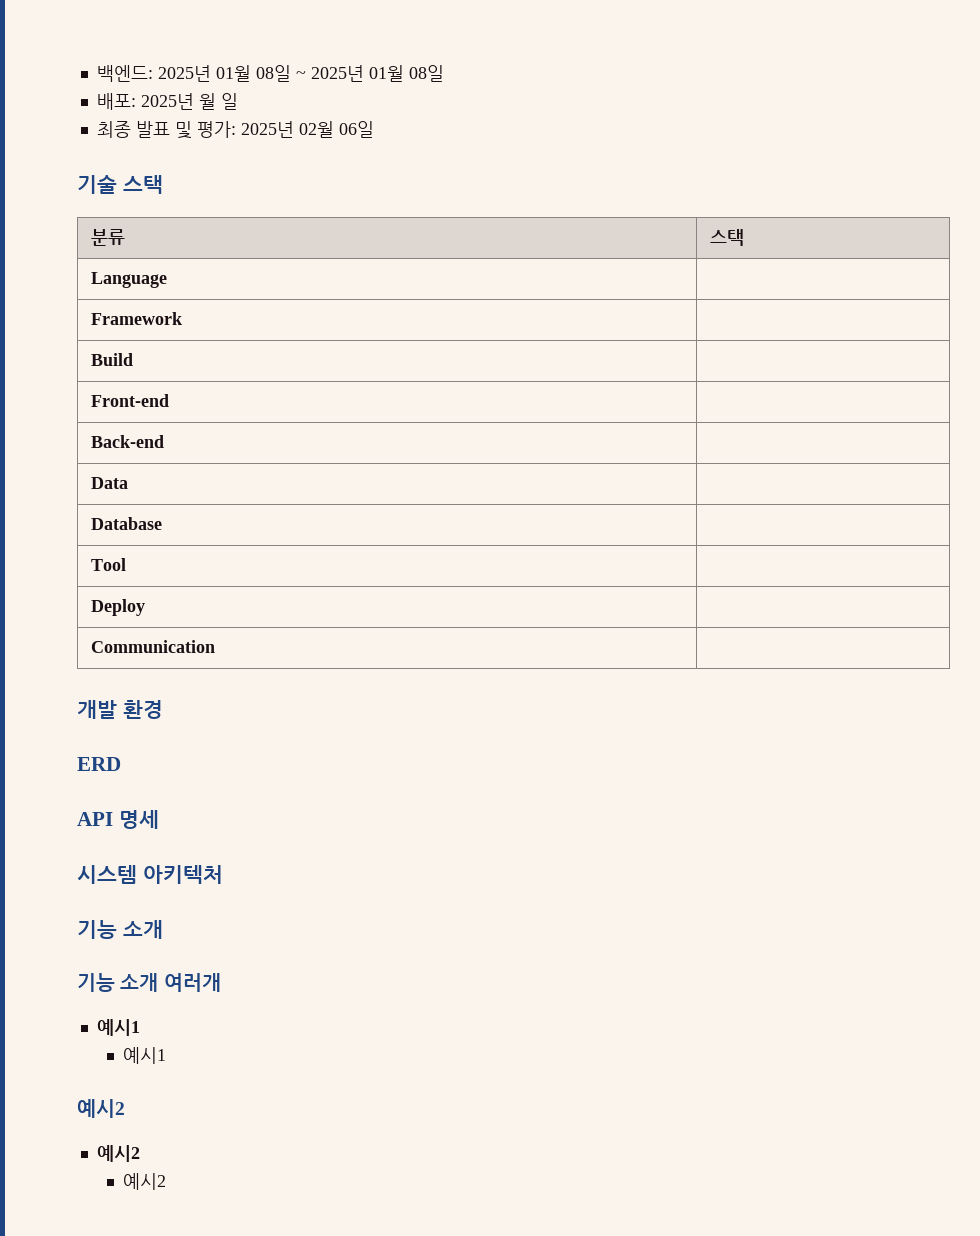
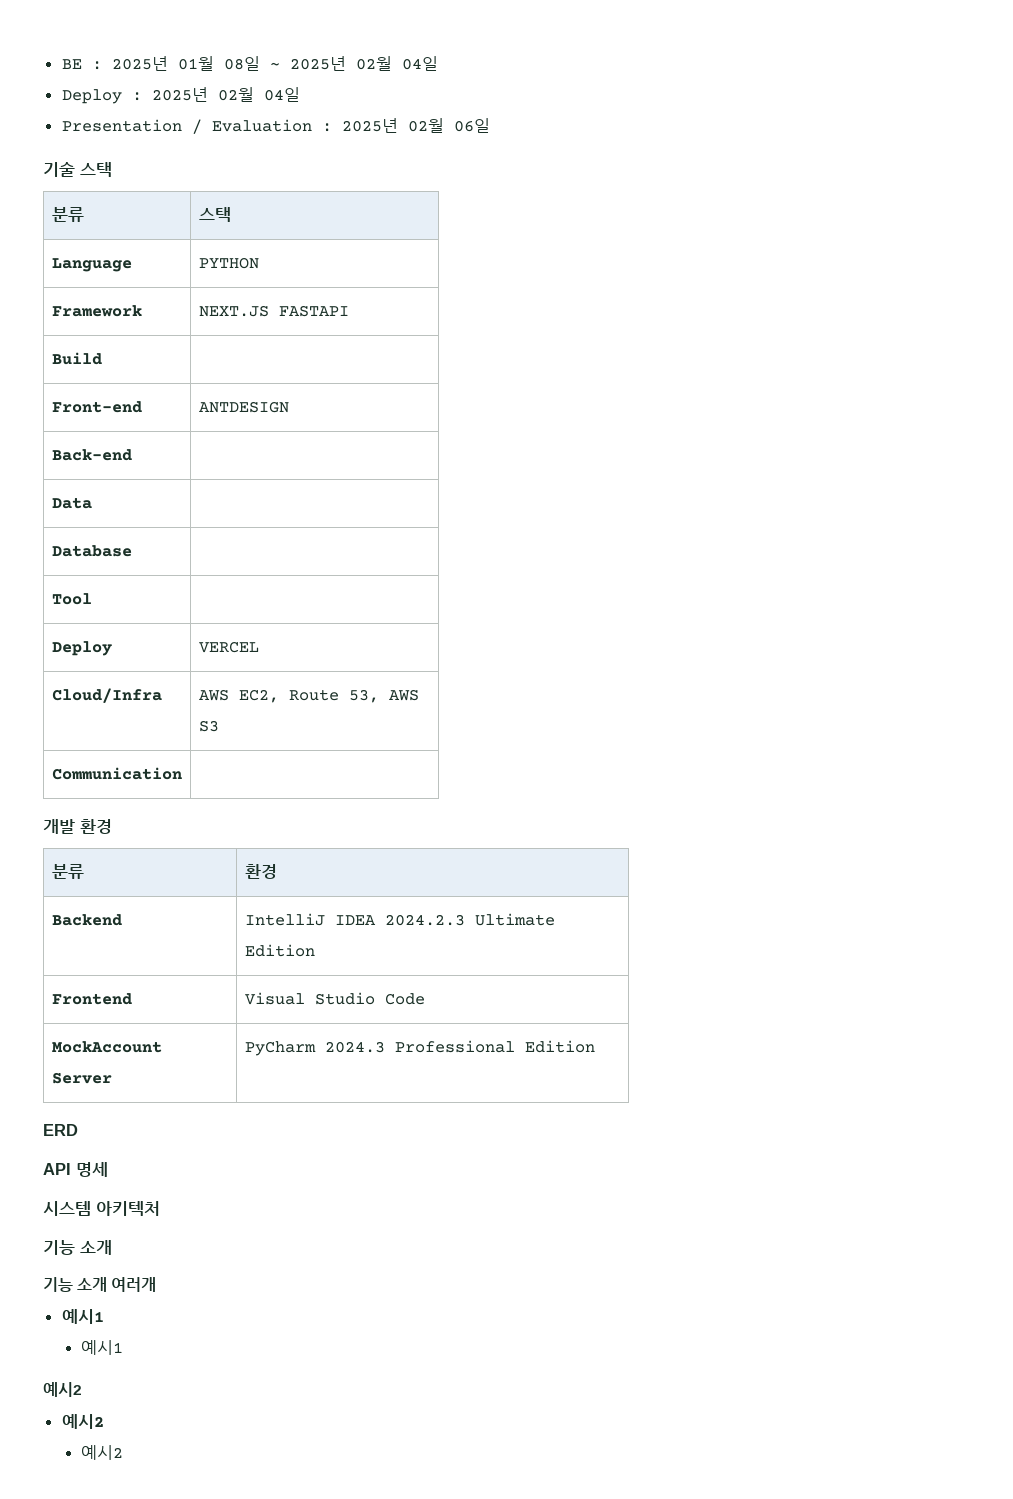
[96,65,153,82] 백엔드: -> [61,59,102,70] BE :
[368,65,444,82] [96,93,238,110] [96,121,236,139] 01월 08일 // 배포: 2025년 월 일 // 최종 발표 및 평가: -> [355,56,438,71] [61,87,300,104] [61,119,332,134] 02월 04일 // Deploy : 2025년 02월 04일 // Presentation / Evaluation :
(167, 280) none -> [198,257,259,269] PYTHON
(182, 318) none -> [198,305,349,317] NEXT.JS FASTAPI
(169, 400) none -> [198,401,289,413] ANTDESIGN
[90,640,215,653] [77,700,163,719] // Communication | // 개발 환경 -> [198,641,259,653] [51,688,162,703] [198,689,419,703] [198,720,219,732] [51,767,182,780] [43,819,112,834] [51,864,84,879] [244,864,277,879] [51,914,122,926] [244,913,555,926] [244,944,315,957] [51,993,132,1005] [244,992,425,1005] [51,1041,162,1053] [51,1072,112,1084] [244,1040,595,1056] VERCEL // Cloud/Infra | AWS EC2, Route 53, AWS S3 // Communication | // 개발 환경 // 분류 | 환경 // Backend | IntelliJ IDEA 2024.2.3 Ultimate Edition // Frontend | Visual Studio Code // MockAccount Server | PyCharm 2024.3 Professional Edition

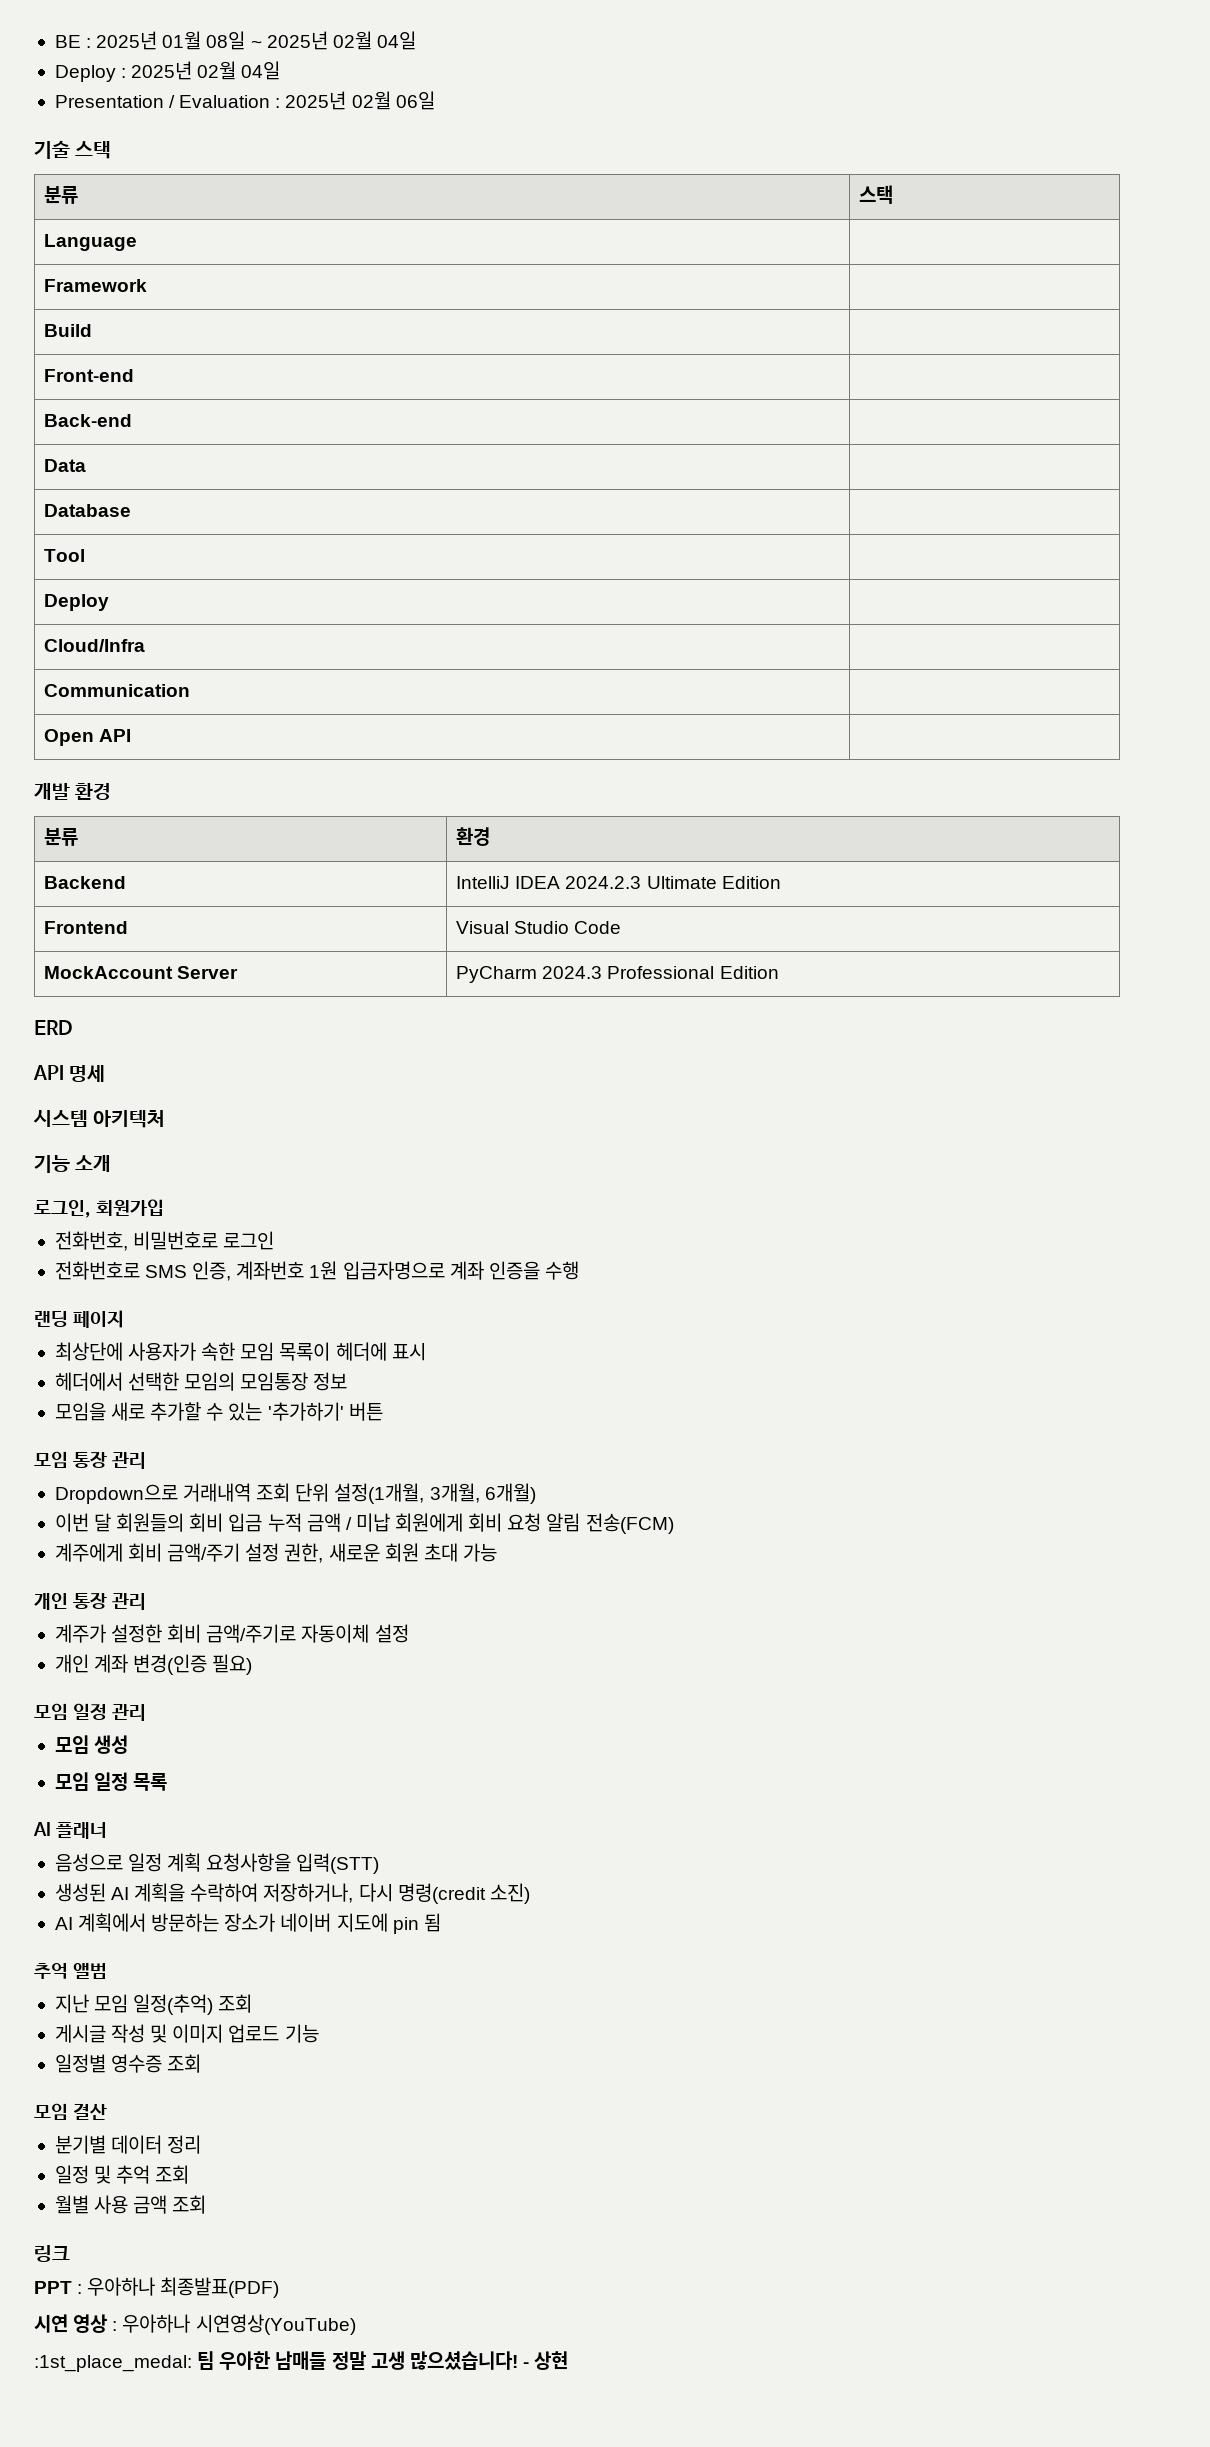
[198,257,259,269] PYTHON -> (138, 242) none
[198,305,349,317] NEXT.JS FASTAPI -> (148, 285) none
[198,401,289,413] ANTDESIGN -> (135, 375) none
[198,641,259,653] VERCEL -> (110, 602) none
[198,689,419,703] [198,720,219,732] AWS EC2, Route 53, AWS S3 -> (146, 645) none
(182, 773) none -> [44,729,132,746] // Open API |
[43,1277,157,1292] [61,1309,104,1324] [81,1340,124,1355] [43,1382,82,1397] [61,1414,104,1429] [81,1445,124,1460] 기능 소개 여러개 // 예시1 // 예시1 // 예시2 // 예시2 // 예시2 -> [34,1199,165,1218] [54,1231,275,1251] [54,1261,579,1281] [34,1310,125,1328] [54,1342,426,1361] [54,1372,348,1391] [54,1402,383,1421] [34,1451,147,1469] [54,1483,536,1504] [54,1513,674,1534] [54,1543,497,1563] [34,1593,147,1610] [54,1624,409,1643] [54,1654,253,1675] [34,1703,147,1721] [54,1735,129,1754] [54,1772,168,1791] [33,1822,108,1839] [54,1853,380,1874] [54,1883,530,1904] [54,1913,441,1934] [34,1963,108,1979] [54,1994,253,2015] [54,2024,319,2043] [54,2054,202,2073] [34,2103,108,2120] [54,2135,202,2154] [54,2165,190,2184] [54,2195,207,2214] [34,2245,70,2262] [34,2277,280,2298] [34,2314,356,2335] [34,2351,569,2372] 로그인, 회원가입 // 전화번호, 비밀번호로 로그인 // 전화번호로 SMS 인증, 계좌번호 1원 입금자명으로 계좌 인증을 수행 // 랜딩 페이지 // 최상단에 사용자가 속한 모임 목록이 헤더에 표시 // 헤더에서 선택한 모임의 모임통장 정보 // 모임을 새로 추가할 수 있는 '추가하기' 버튼 // 모임 통장 관리 // Dropdown으로 거래내역 조회 단위 설정(1개월, 3개월, 6개월) // 이번 달 회원들의 회비 입금 누적 금액 / 미납 회원에게 회비 요청 알림 전송(FCM) // 계주에게 회비 금액/주기 설정 권한, 새로운 회원 초대 가능 // 개인 통장 관리 // 계주가 설정한 회비 금액/주기로 자동이체 설정 // 개인 계좌 변경(인증 필요) // 모임 일정 관리 // 모임 생성 // 모임 일정 목록 // AI 플래너 // 음성으로 일정 계획 요청사항을 입력(STT) // 생성된 AI 계획을 수락하여 저장하거나, 다시 명령(credit 소진) // AI 계획에서 방문하는 장소가 네이버 지도에 pin 됨 // 추억 앨범 // 지난 모임 일정(추억) 조회 // 게시글 작성 및 이미지 업로드 기능 // 일정별 영수증 조회 // 모임 결산 // 분기별 데이터 정리 // 일정 및 추억 조회 // 월별 사용 금액 조회 // 링크 // PPT : 우아하나 최종발표(PDF) // 시연 영상 : 우아하나 시연영상(YouTube) // :1st_place_medal: 팀 우아한 남매들 정말 고생 많으셨습니다! - 상현

